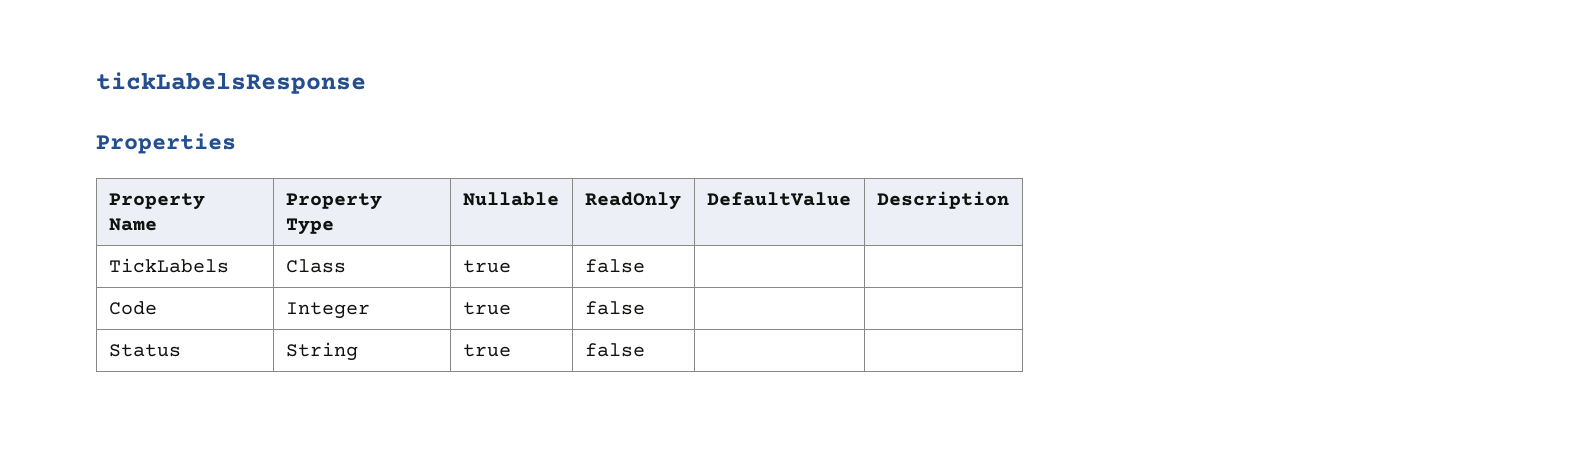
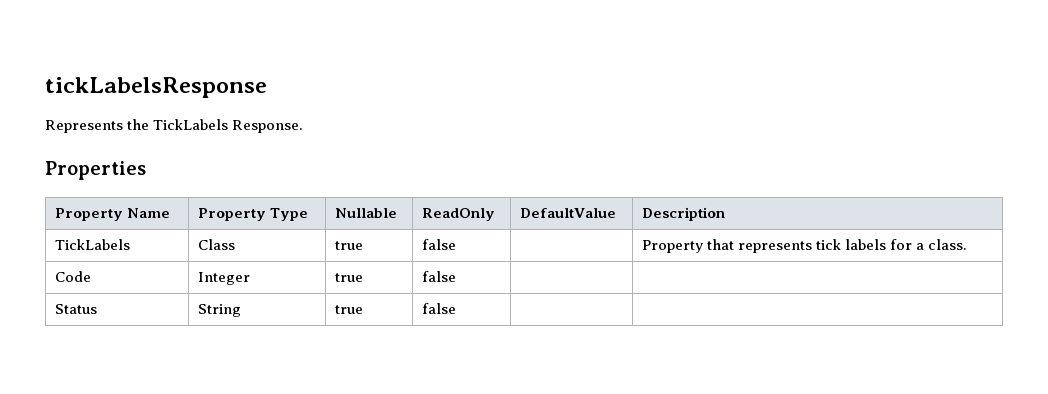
(366, 83) none -> [45,119,304,133] // Represents the TickLabels Response.
(645, 266) none -> [642,239,968,253] Property that represents tick labels for a class.

